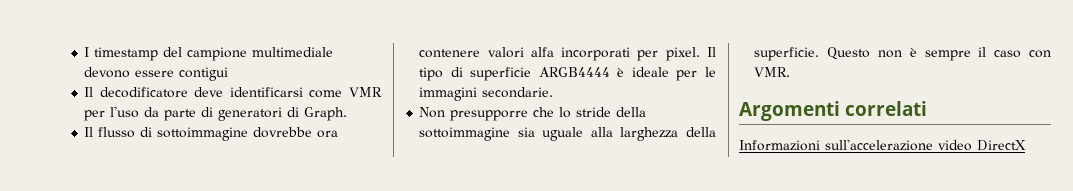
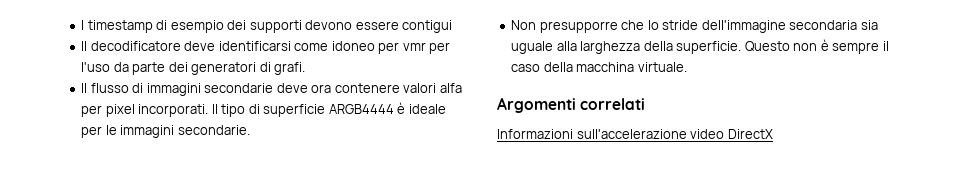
[163,47,334,61] del campione multimediale -> [156,20,302,33] di esempio dei supporti
[349,87,382,97] VMR -> [331,41,426,54] idoneo per vmr
[201,107,214,117] di -> [168,62,188,72] dei
[304,107,348,121] Graph. -> [274,62,306,75] grafi.
[157,127,313,141] sottoimmagine dovrebbe -> [146,83,308,96] immagini secondarie deve
[561,47,700,61] incorporati per pixel. -> [81,104,209,117] per pixel incorporati.
[616,107,647,117] [419,127,511,141] della sottoimmagine -> [701,20,858,33] dell'immagine secondaria
[1029,50,1051,58] [754,67,791,77] con VMR. -> [543,62,687,72] della macchina virtuale.

